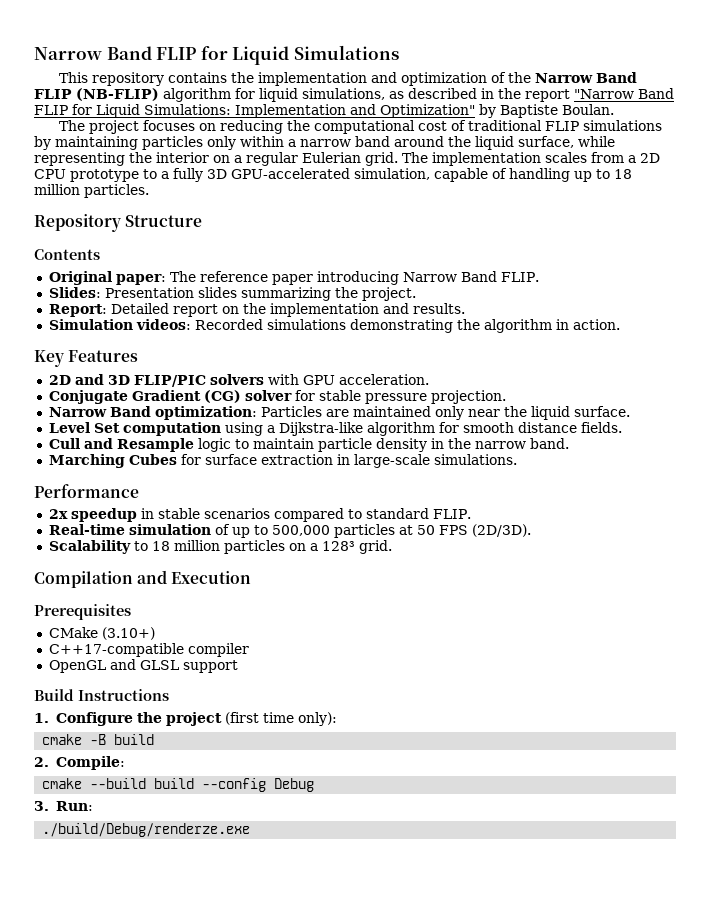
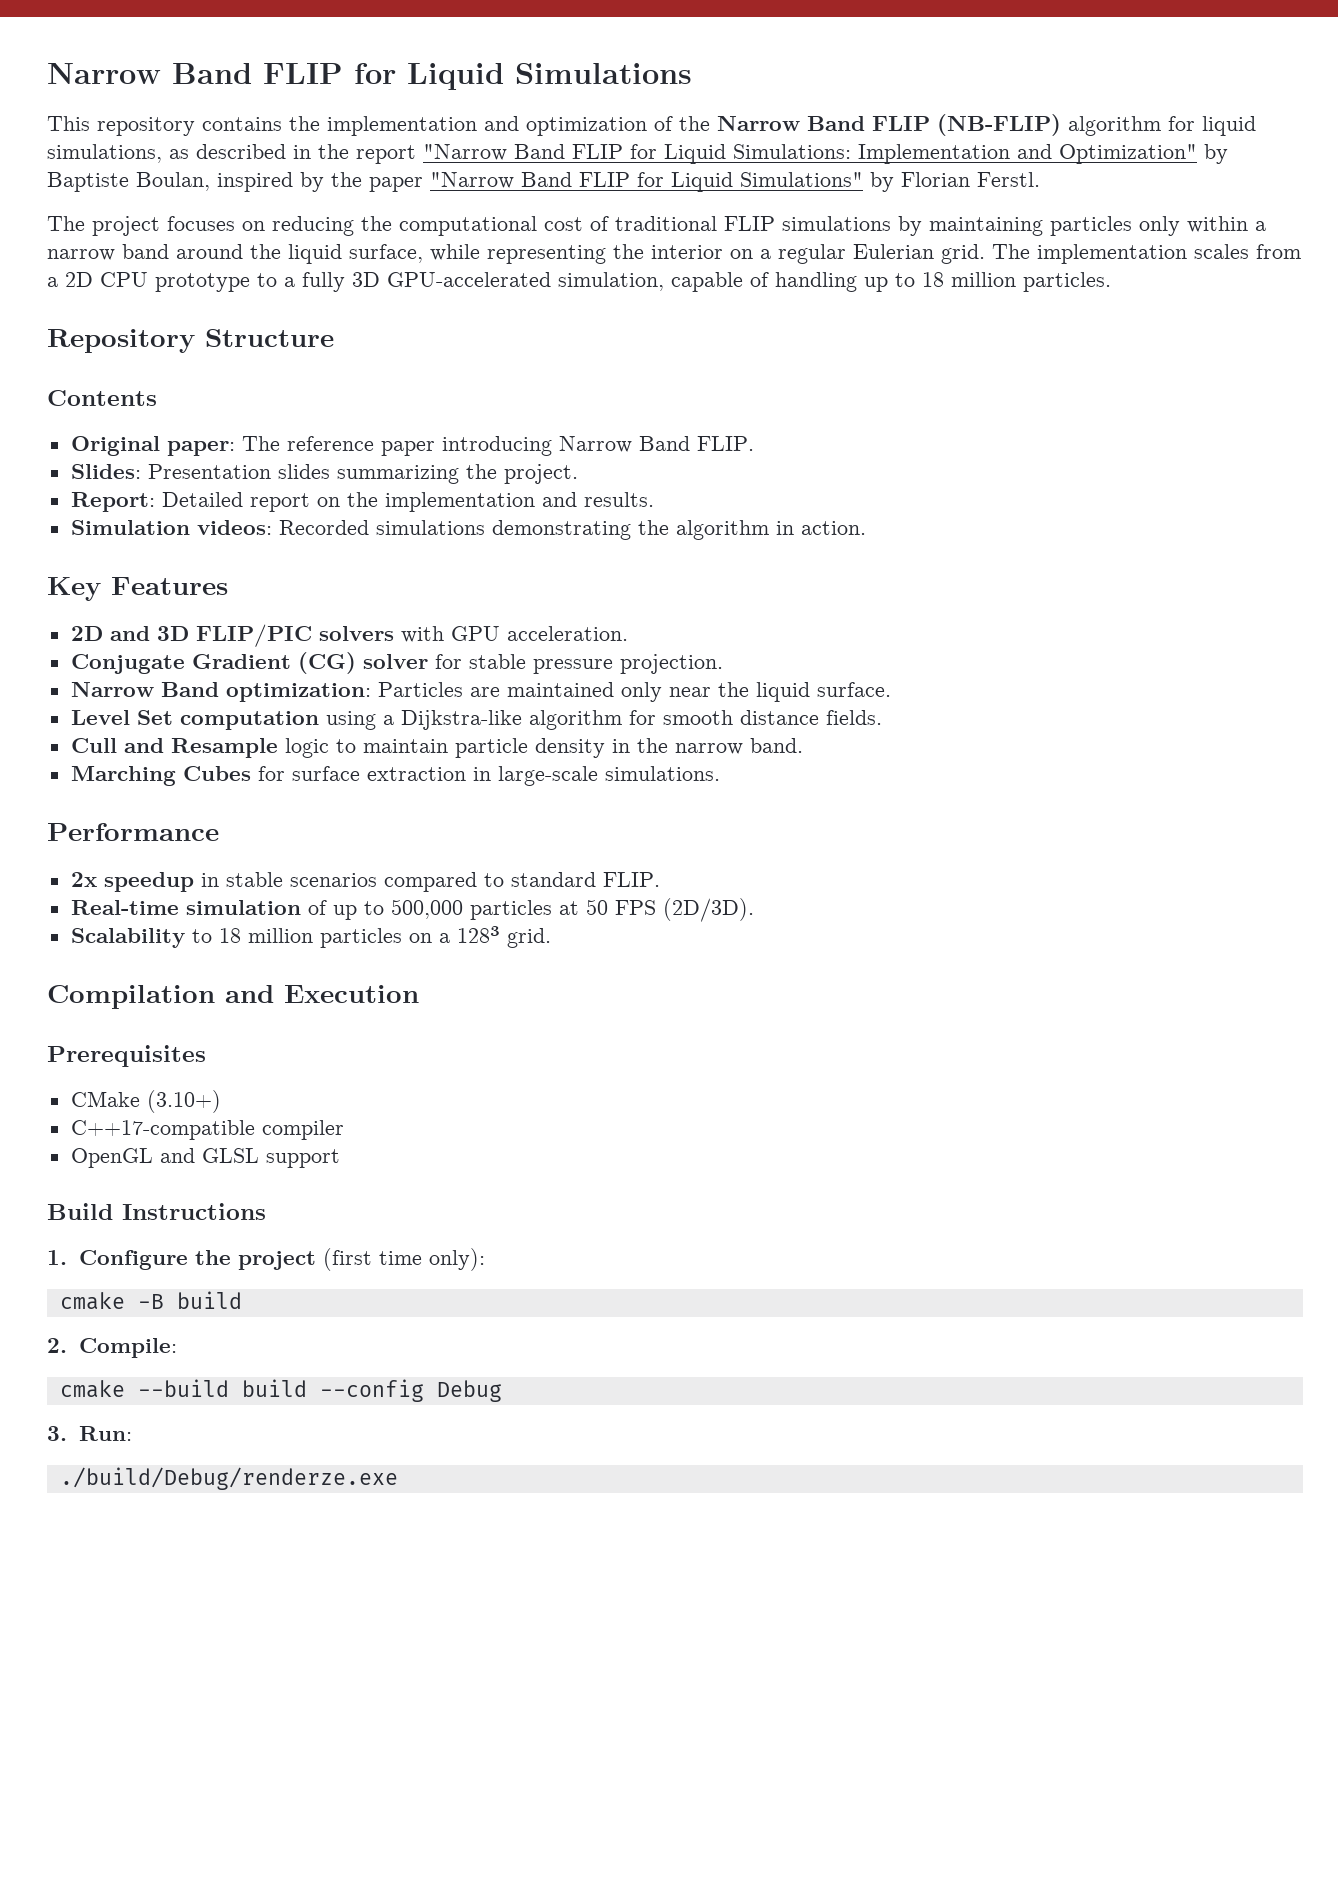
[562,104,614,115] Boulan. -> [136,172,1040,192] Boulan, inspired by the paper "Narrow Band FLIP for Liquid Simulations" by Florian Ferstl.

